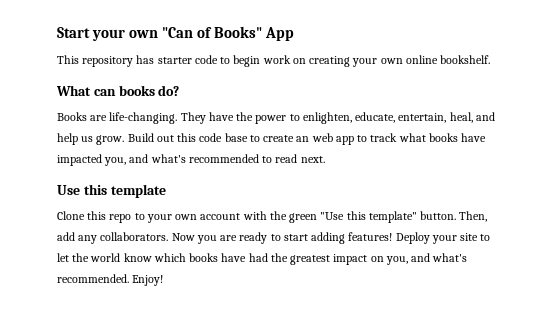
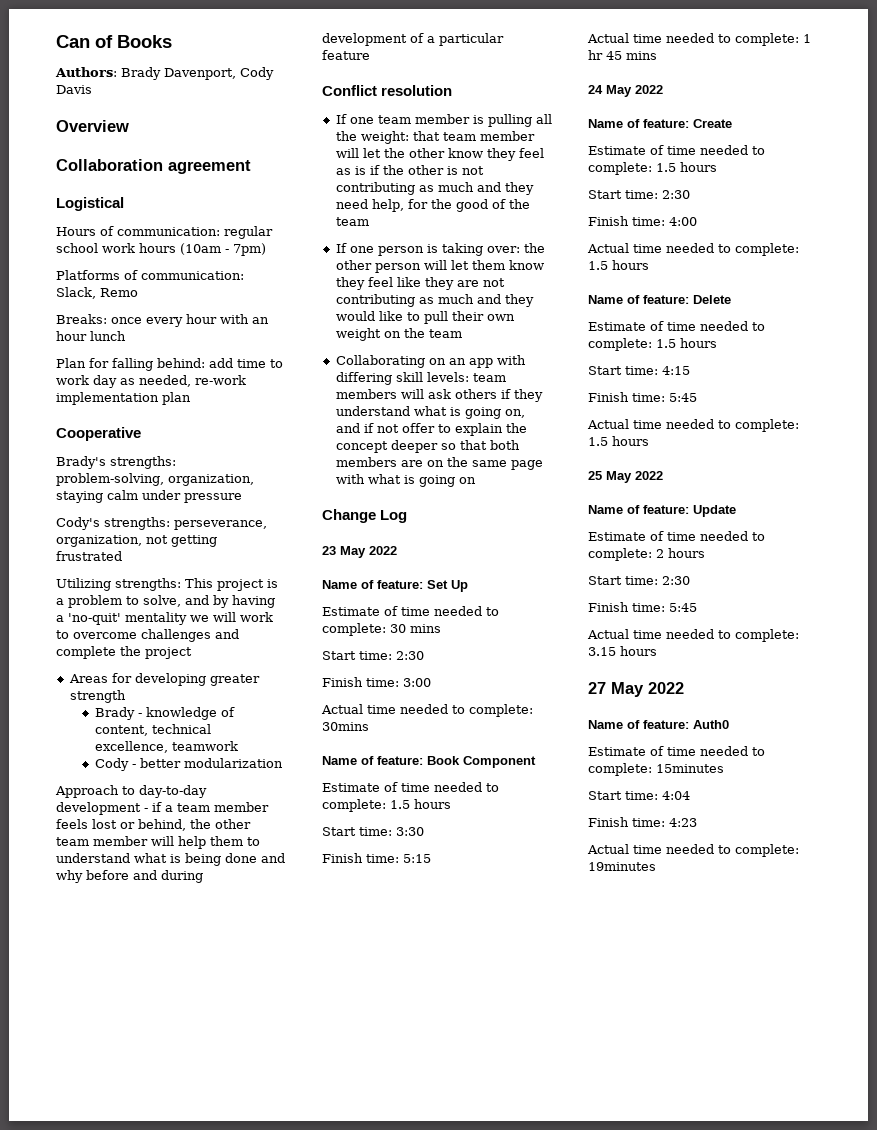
[57,26,295,41] [57,55,491,67] [56,85,180,96] [57,112,495,124] [57,133,487,145] [57,154,325,166] [57,184,166,198] [57,211,488,223] [57,232,491,244] [57,253,468,265] [57,274,164,286] Start your own "Can of Books" App // This repository has starter code to begin work on creating your own online bookshelf. // What can books do? // Books are life-changing. They have the power to enlighten, educate, entertain, heal, and help us grow. Build out this code base to create an web app to track what books have impacted you, and what's recommended to read next. // Use this template // Clone this repo to your own account with the green "Use this template" button. Then, add any collaborators. Now you are ready to start adding features! Deploy your site to let the world know which books have had the greatest impact on you, and what's recommended. Enjoy! -> [56,35,172,48] [55,67,274,80] [56,85,92,94] [56,120,129,132] [56,159,251,174] [56,197,124,211] [56,226,273,239] [56,243,266,256] [56,270,244,280] [56,287,138,299] [56,314,269,327] [56,331,126,341] [56,358,283,371] [56,375,246,388] [56,392,191,405] [56,427,141,441] [56,456,176,469] [56,473,254,486] [56,490,242,503] [56,517,267,530] [56,535,217,547] [56,551,122,561] [56,578,278,591] [56,595,275,608] [56,612,273,625] [56,629,239,642] [56,646,192,659] [68,673,260,686] [69,690,126,703] [94,707,235,720] [94,724,211,736] [94,741,238,753] [94,758,283,771] [55,785,207,798] [56,802,269,815] [56,819,251,831] [56,836,260,849] [56,853,285,866] [56,870,203,883] [322,33,504,46] [322,50,370,60] [322,85,453,96] [335,114,552,127] [335,131,535,144] [335,148,544,161] [335,165,484,175] [335,182,534,195] [335,199,530,212] [335,217,369,226] [335,243,545,256] [335,260,544,273] [335,277,505,290] [335,294,534,307] [335,311,515,324] [335,328,462,341] [335,355,526,368] [335,372,506,385] [335,389,543,402] [335,406,525,419] [335,423,527,436] [335,440,520,453] [335,457,543,470] [335,474,476,487] [322,509,408,523] [322,546,397,558] [322,580,468,592] [322,606,499,616] [322,623,441,636] [322,651,424,660] [322,677,431,687] [321,704,533,717] [322,722,369,731] [322,756,536,768] [322,782,499,792] [322,799,451,812] [322,827,424,836] [322,853,431,863] [587,33,811,46] [588,50,657,60] [588,85,663,97] [588,119,732,128] [588,145,765,155] [588,162,717,175] [588,190,690,199] [588,216,697,226] [587,243,799,256] [588,260,649,270] [588,295,731,304] [588,321,765,331] [588,338,717,351] [588,366,690,375] [588,392,697,402] [587,419,799,432] [588,436,649,446] [588,471,663,483] [588,505,736,517] [588,531,765,541] [588,548,705,561] [588,576,690,585] [588,602,697,612] [587,629,799,642] [588,646,657,656] [588,682,684,697] [588,720,729,729] [588,746,765,756] [588,763,724,776] [588,791,690,800] [588,817,697,827] [587,844,799,857] [588,862,656,871] Can of Books // Authors: Brady Davenport, Cody Davis // Overview // Collaboration agreement // Logistical // Hours of communication: regular school work hours (10am - 7pm) // Platforms of communication: Slack, Remo // Breaks: once every hour with an hour lunch // Plan for falling behind: add time to work day as needed, re-work implementation plan // Cooperative // Brady's strengths: problem-solving, organization, staying calm under pressure // Cody's strengths: perseverance, organization, not getting frustrated // Utilizing strengths: This project is a problem to solve, and by having a 'no-quit' mentality we will work to overcome challenges and complete the project // Areas for developing greater strength // Brady - knowledge of content, technical excellence, teamwork // Cody - better modularization // Approach to day-to-day development - if a team member feels lost or behind, the other team member will help them to understand what is being done and why before and during development of a particular feature // Conflict resolution // If one team member is pulling all the weight: that team member will let the other know they feel as is if the other is not contributing as much and they need help, for the good of the team // If one person is taking over: the other person will let them know they feel like they are not contributing as much and they would like to pull their own weight on the team // Collaborating on an app with differing skill levels: team members will ask others if they understand what is going on, and if not offer to explain the concept deeper so that both members are on the same page with what is going on // Change Log // 23 May 2022 // Name of feature: Set Up // Estimate of time needed to complete: 30 mins // Start time: 2:30 // Finish time: 3:00 // Actual time needed to complete: 30mins // Name of feature: Book Component // Estimate of time needed to complete: 1.5 hours // Start time: 3:30 // Finish time: 5:15 // Actual time needed to complete: 1 hr 45 mins // 24 May 2022 // Name of feature: Create // Estimate of time needed to complete: 1.5 hours // Start time: 2:30 // Finish time: 4:00 // Actual time needed to complete: 1.5 hours // Name of feature: Delete // Estimate of time needed to complete: 1.5 hours // Start time: 4:15 // Finish time: 5:45 // Actual time needed to complete: 1.5 hours // 25 May 2022 // Name of feature: Update // Estimate of time needed to complete: 2 hours // Start time: 2:30 // Finish time: 5:45 // Actual time needed to complete: 3.15 hours // 27 May 2022 // Name of feature: Auth0 // Estimate of time needed to complete: 15minutes // Start time: 4:04 // Finish time: 4:23 // Actual time needed to complete: 19minutes

